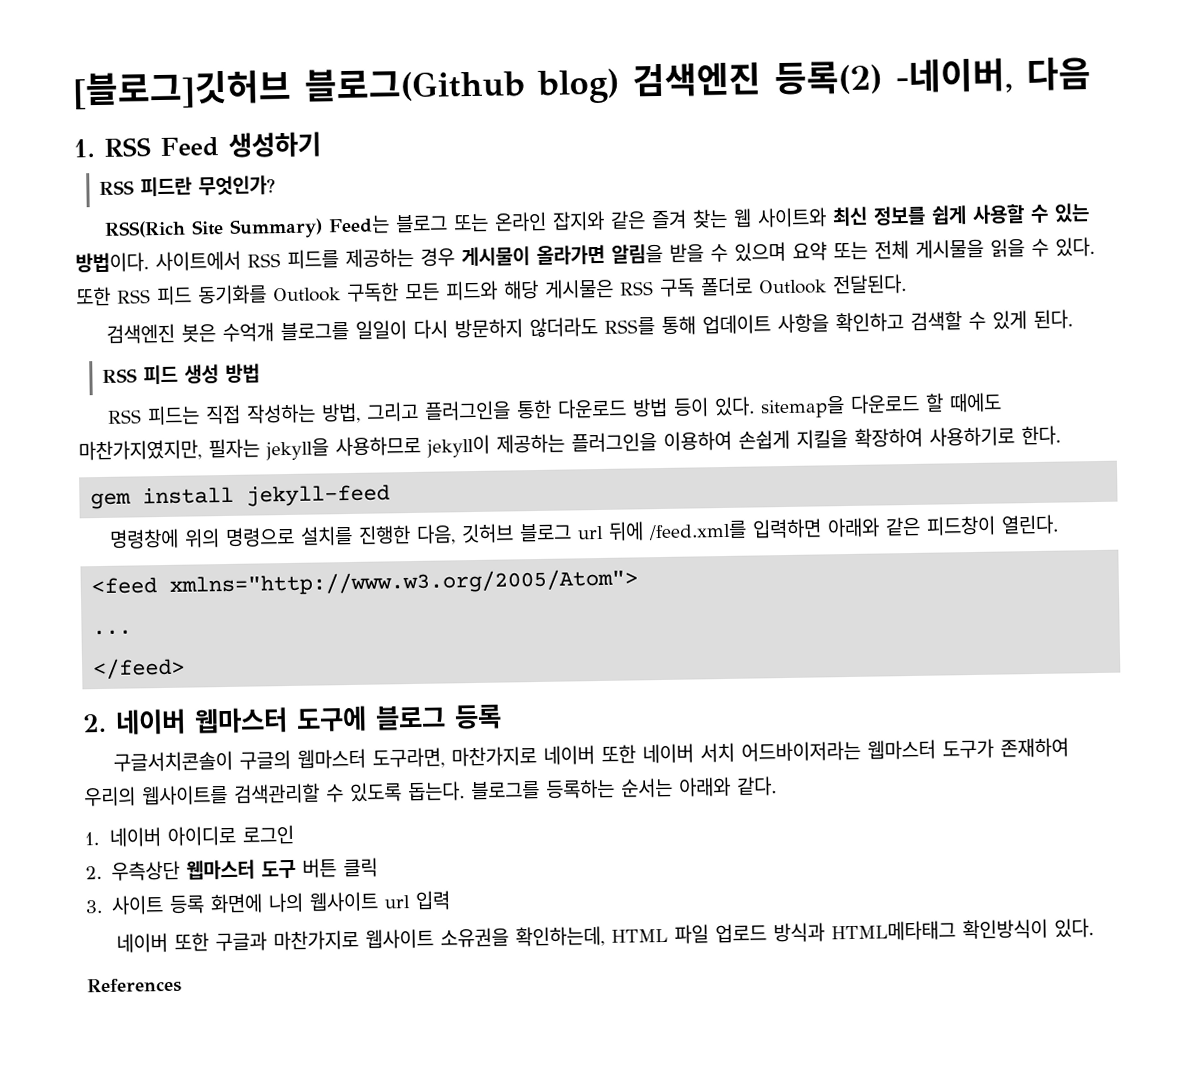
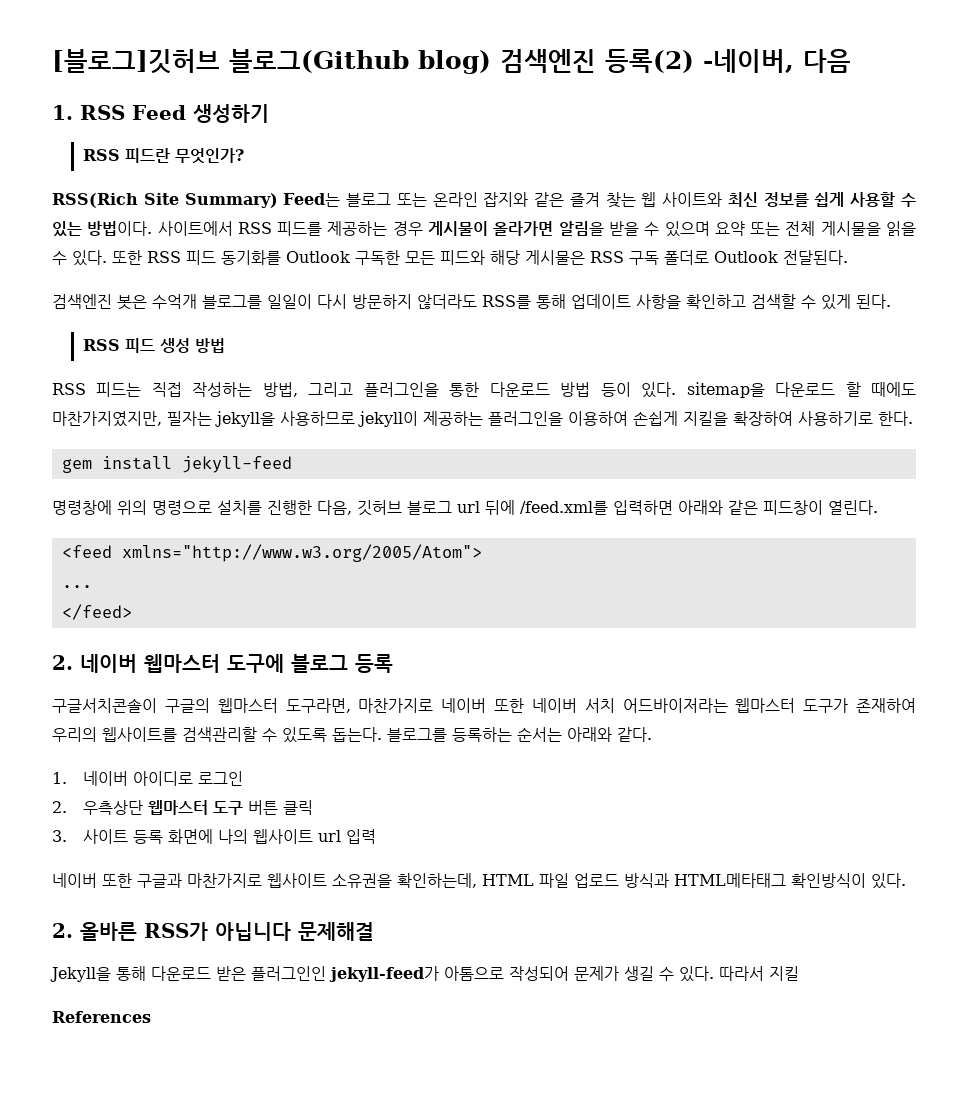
(1094, 928) none -> [52,922,374,941] [50,966,799,982] // 2. 올바른 RSS가 아닙니다 문제해결 // Jekyll을 통해 다운로드 받은 플러그인인 jekyll-feed가 아톰으로 작성되어 문제가 생길 수 있다. 따라서 지킬

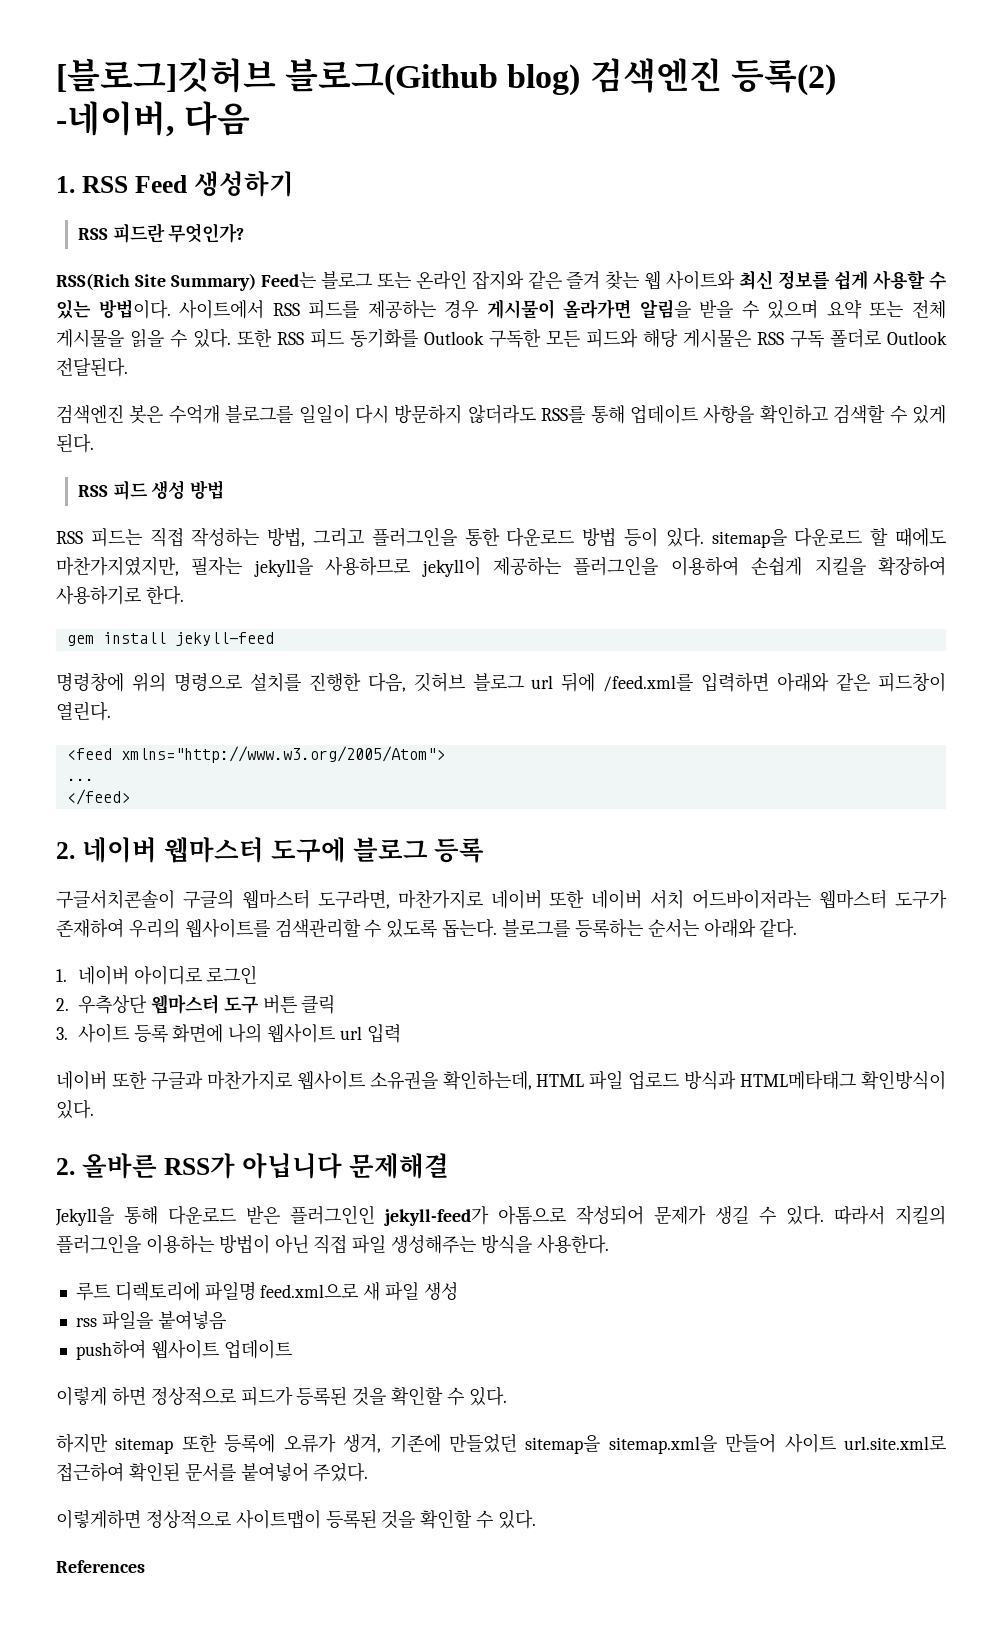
[769,966,799,981] 지킬 -> [895,1205,946,1225] [56,1234,609,1254] [75,1281,458,1301] [75,1310,226,1330] [75,1340,292,1360] [56,1386,507,1406] [56,1433,946,1454] [56,1462,369,1482] [56,1509,537,1529] 지킬의 플러그인을 이용하는 방법이 아닌 직접 파일 생성해주는 방식을 사용한다. // 루트 디렉토리에 파일명 feed.xml으로 새 파일 생성 // rss 파일을 붙여넣음 // push하여 웹사이트 업데이트 // 이렇게 하면 정상적으로 피드가 등록된 것을 확인할 수 있다. // 하지만 sitemap 또한 등록에 오류가 생겨, 기존에 만들었던 sitemap을 sitemap.xml을 만들어 사이트 url.site.xml로 접근하여 확인된 문서를 붙여넣어 주었다. // 이렇게하면 정상적으로 사이트맵이 등록된 것을 확인할 수 있다.

